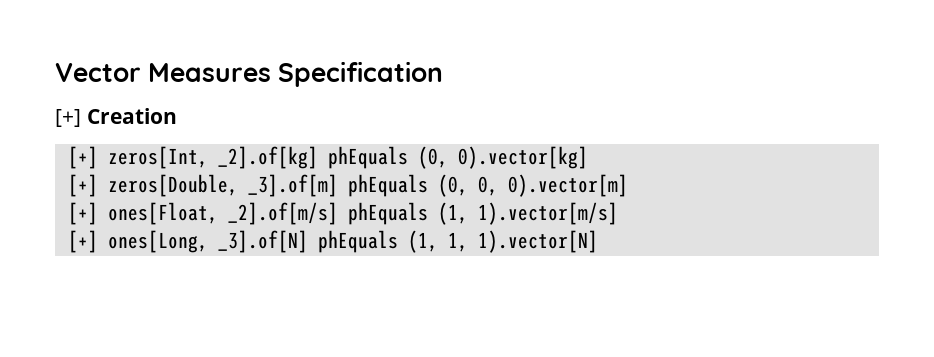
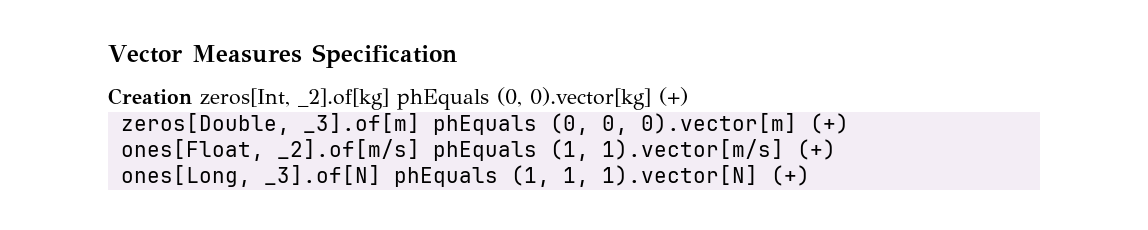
[55,109,81,127] [+] -> (457, 56) none
[67,146,98,169] // [+] -> (192, 96) none
[67,174,98,197] // [+] -> [659,87,688,106] (+) //
[67,202,98,225] // [+] -> [809,113,849,134] (+) //
[67,230,98,253] // [+] -> [796,139,836,160] (+) //
(598, 241) none -> [770,165,810,186] (+)

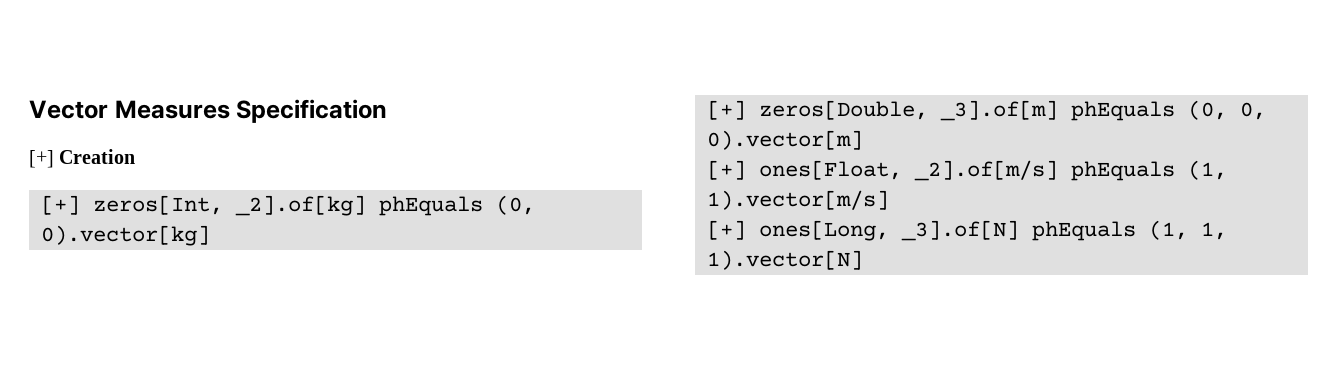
(457, 56) none -> [29,150,54,168] [+]
(192, 96) none -> [41,195,80,215] // [+]
[659,87,688,106] (+) // -> [707,100,746,120] // [+]
[809,113,849,134] (+) // -> [707,160,746,180] // [+]
[796,139,836,160] (+) // -> [707,220,746,240] // [+]
[770,165,810,186] (+) -> (863, 260) none

